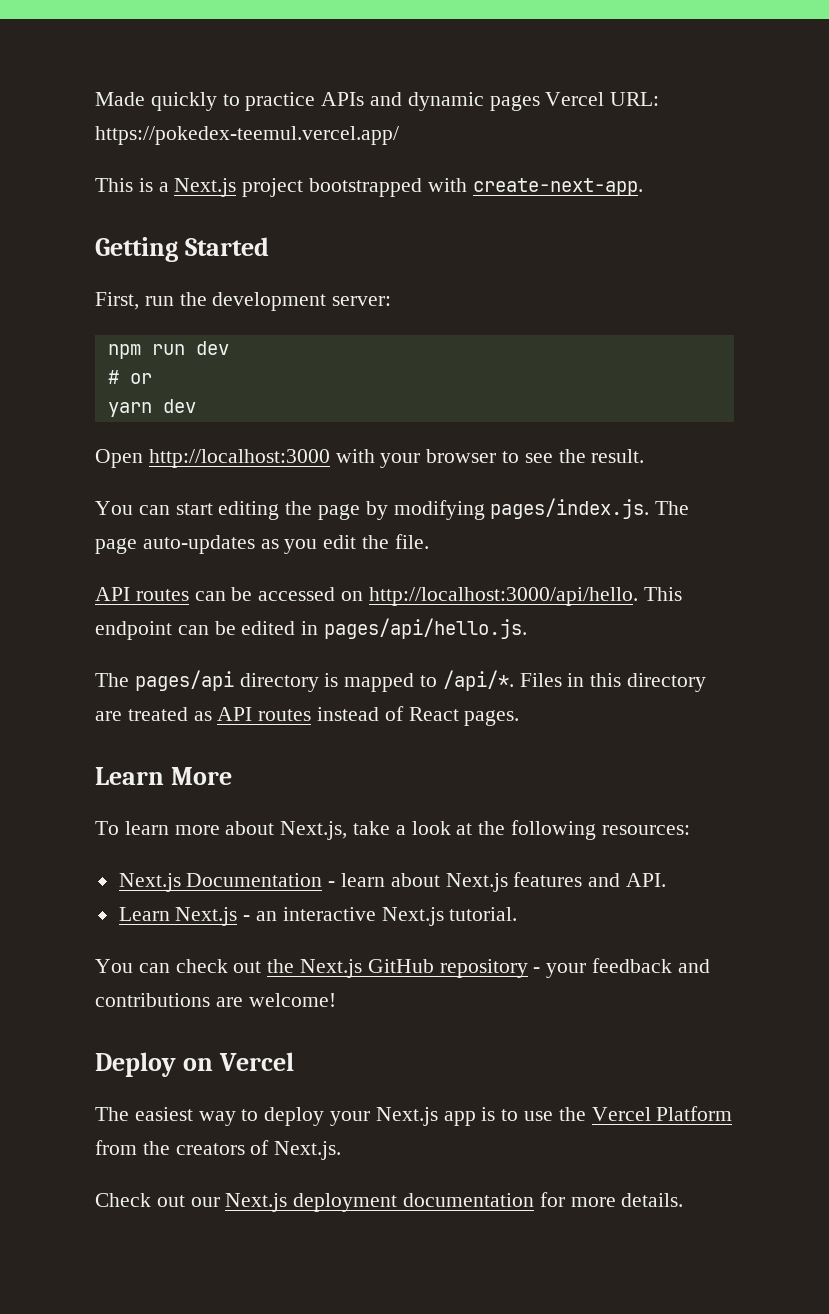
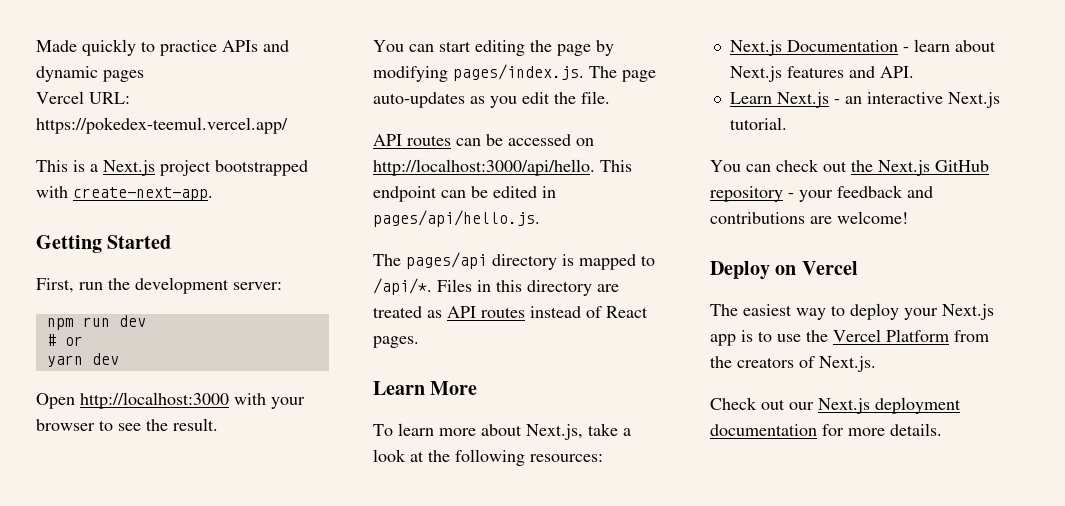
(540, 103) none -> (144, 76) //

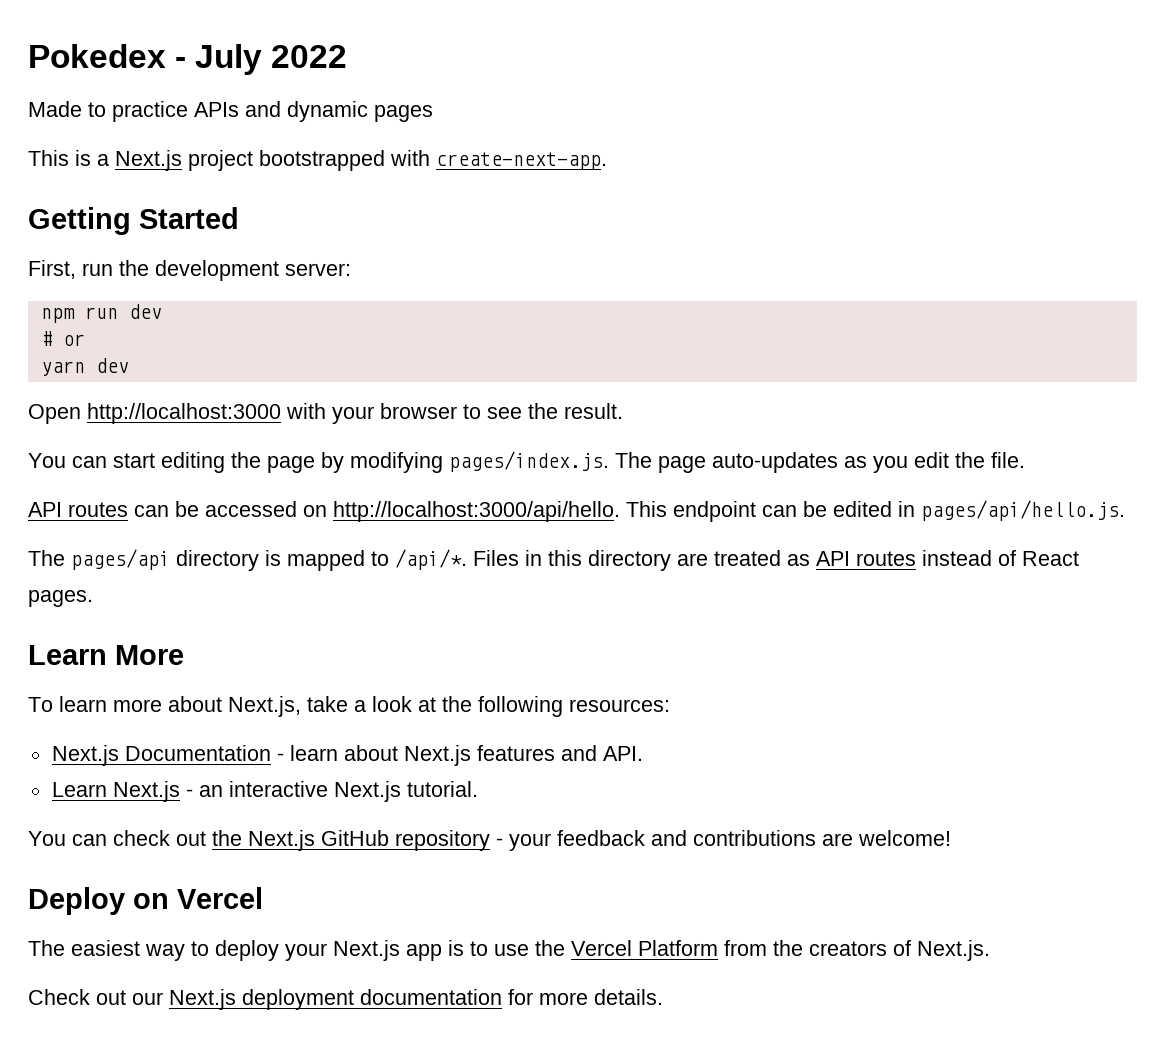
[36,39,136,56] Made quickly -> [28,44,348,75] [28,101,82,117] Pokedex - July 2022 // Made
[36,91,130,104] [36,117,288,134] // Vercel URL: https://pokedex-teemul.vercel.app/ -> (433, 113) none

